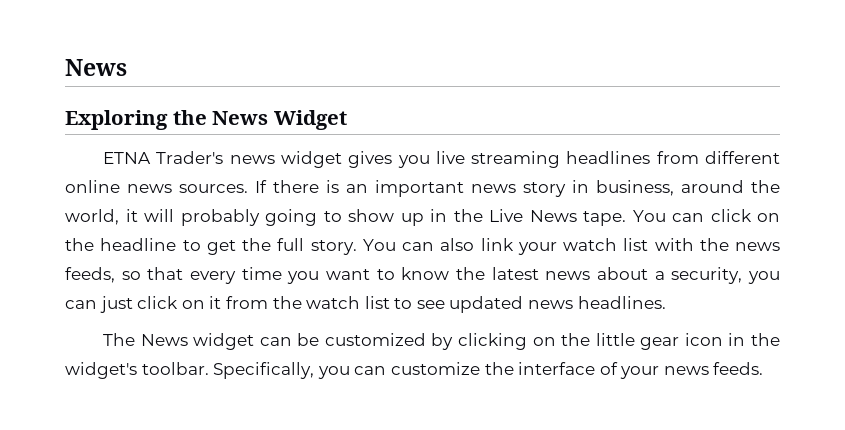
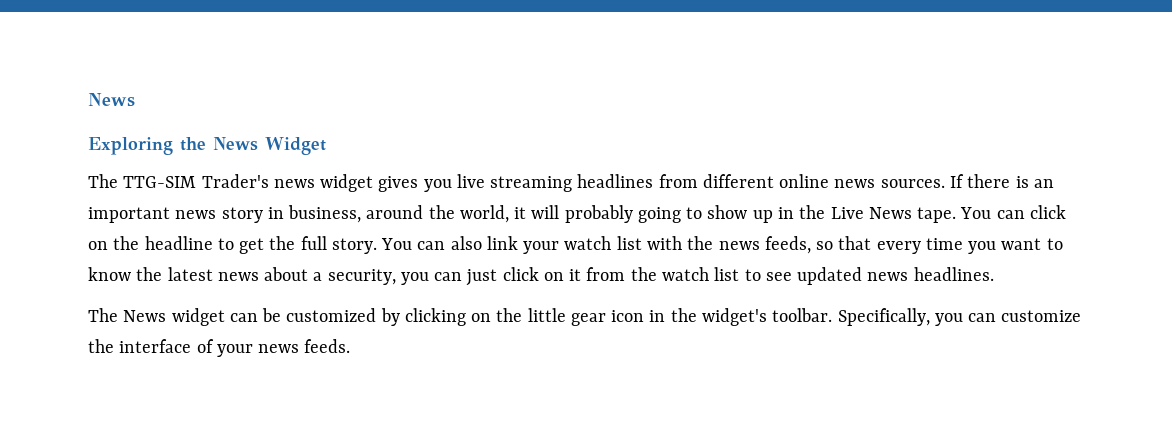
[103,152,152,164] ETNA -> [88,174,197,188] The TTG-SIM

